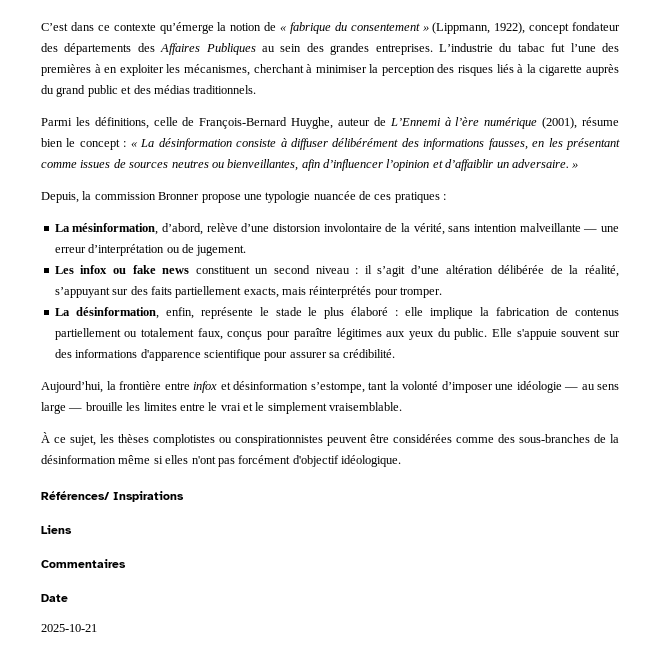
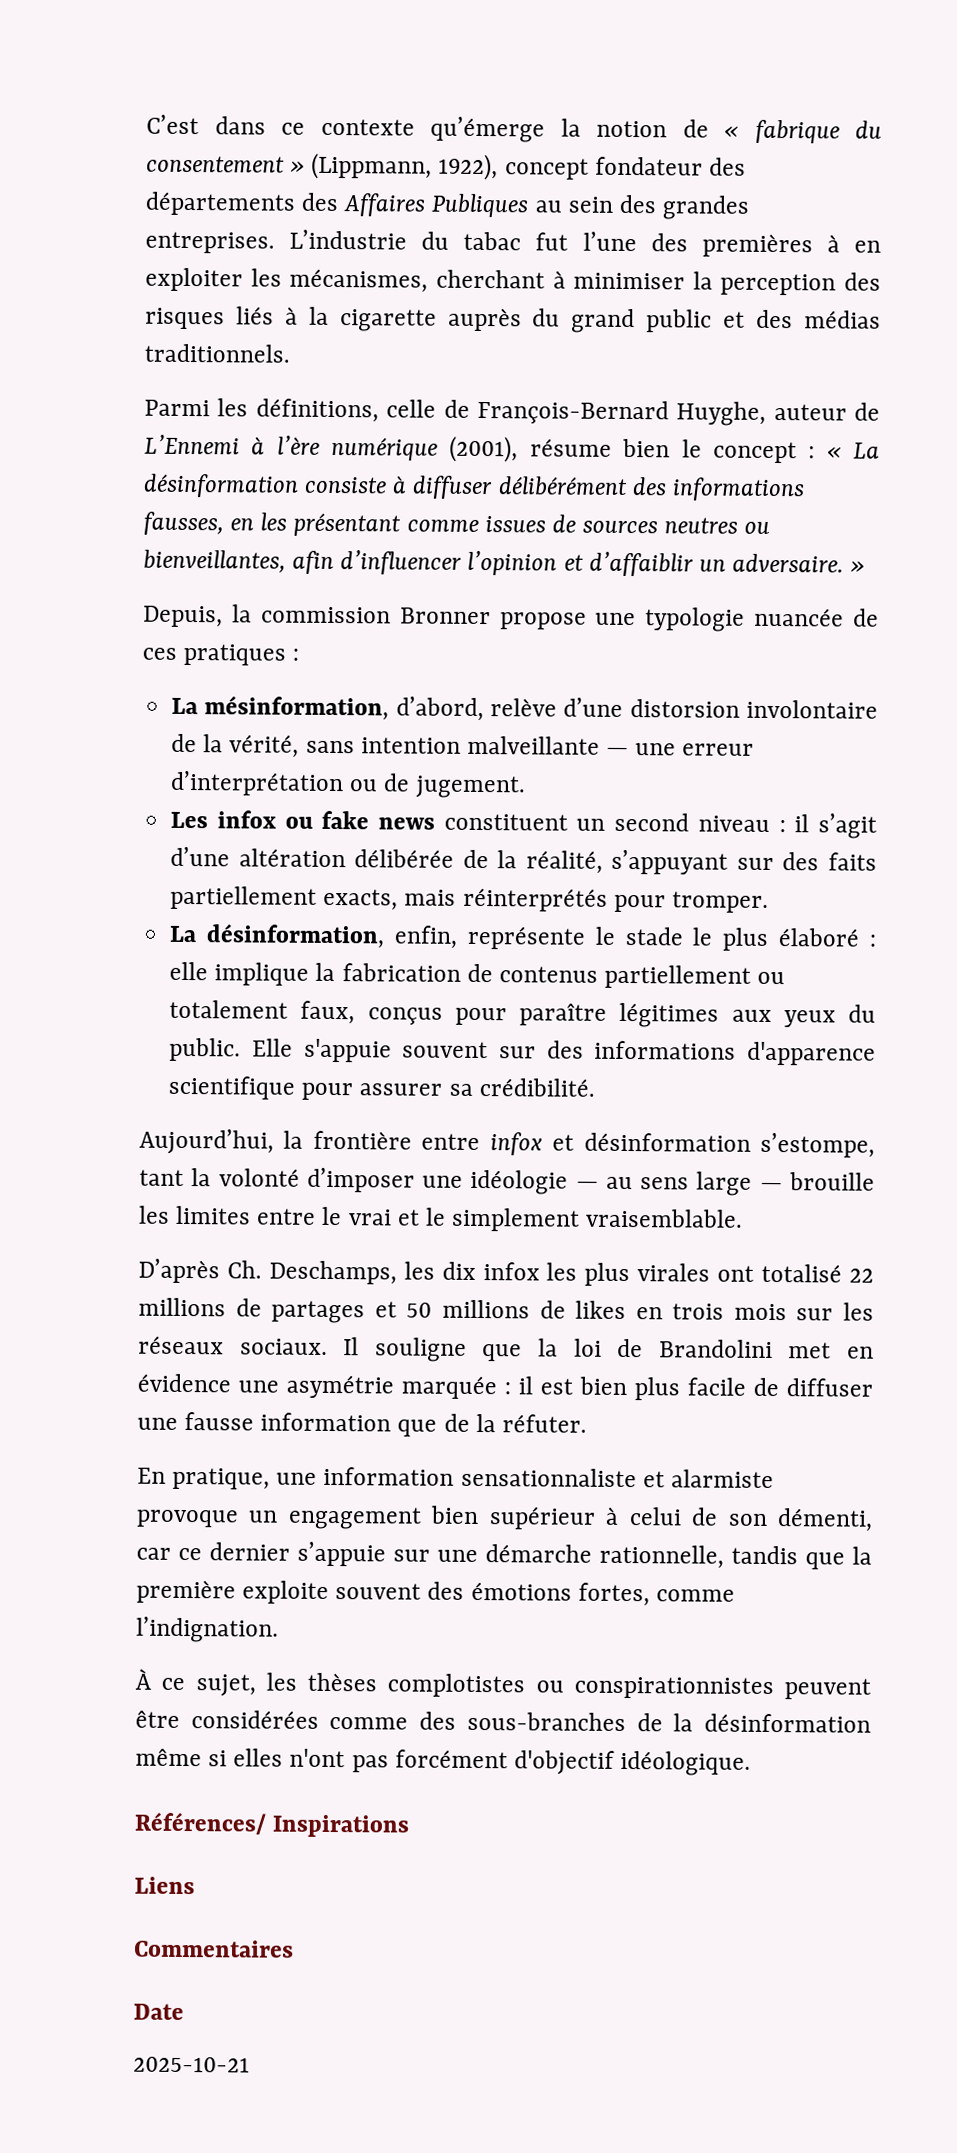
(403, 406) none -> [138,1258,874,1287] [138,1297,874,1324] [138,1335,875,1362] [137,1373,873,1401] [137,1412,587,1437] [137,1466,774,1490] [136,1505,874,1532] [136,1541,872,1570] [136,1579,735,1607] [136,1616,279,1643] // D’après Ch. Deschamps, les dix infox les plus virales ont totalisé 22 millions de partages et 50 millions de likes en trois mois sur les réseaux sociaux. Il souligne que la loi de Brandolini met en évidence une asymétrie marquée : il est bien plus facile de diffuser une fausse information que de la réfuter. // En pratique, une information sensationnaliste et alarmiste provoque un engagement bien supérieur à celui de son démenti, car ce dernier s’appuie sur une démarche rationnelle, tandis que la première exploite souvent des émotions fortes, comme l’indignation.

